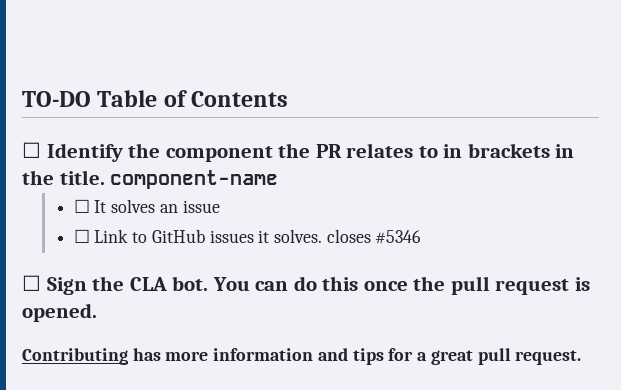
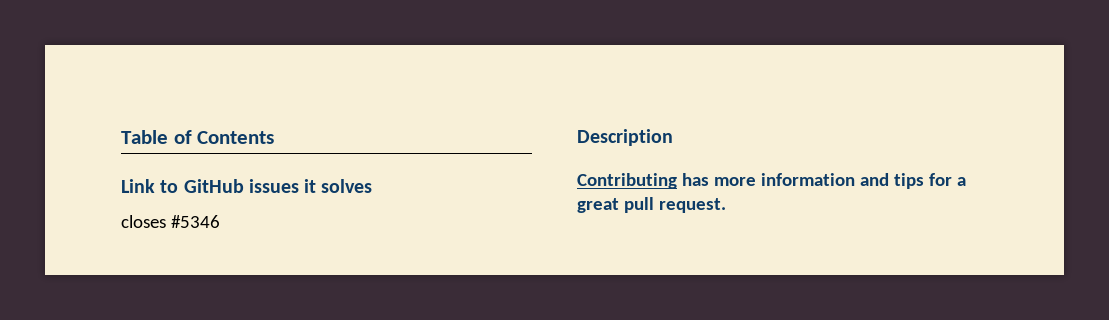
[22,91,91,107] TO-DO -> (121, 137) none
[22,142,575,162] [22,170,279,189] [73,199,220,213] [73,229,90,243] ☐ Identify the component the PR relates to in brackets in the title. component-name // ☐ It solves an issue // ☐ -> (275, 137) none
[274,229,323,243] solves. -> [321,179,373,193] solves //
[22,275,590,295] [22,303,97,322] ☐ Sign the CLA bot. You can do this once the pull request is opened. -> [577,129,673,146] Description

